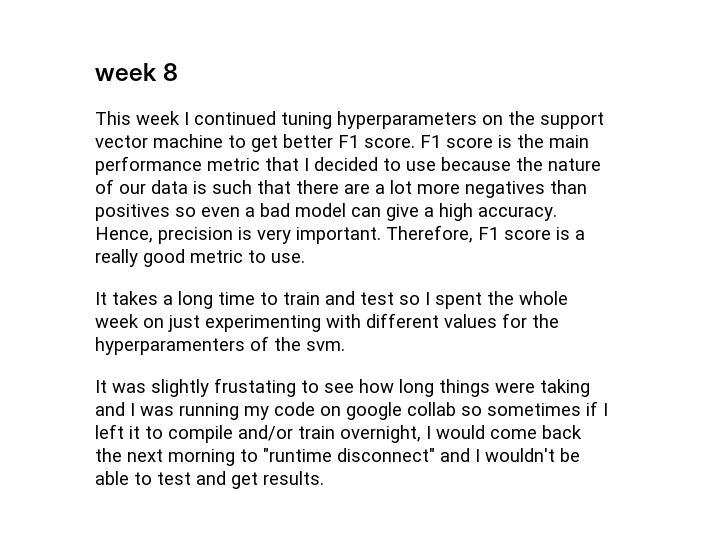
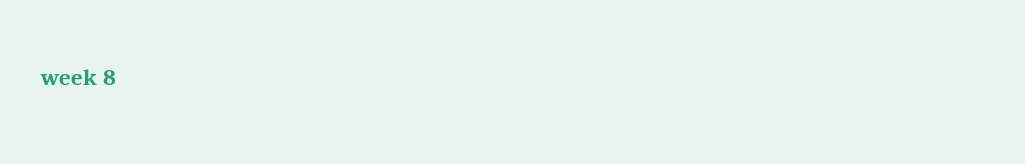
[95,111,604,129] [95,134,589,152] [95,156,601,175] [95,179,587,198] [95,203,557,221] [95,225,585,244] [95,249,305,267] [95,291,568,309] [95,313,559,332] [95,336,345,355] [95,378,590,397] [95,401,608,420] [95,424,582,443] [95,448,580,466] [95,471,324,489] // This week I continued tuning hyperparameters on the support vector machine to get better F1 score. F1 score is the main performance metric that I decided to use because the nature of our data is such that there are a lot more negatives than positives so even a bad model can give a high accuracy. Hence, precision is very important. Therefore, F1 score is a really good metric to use. // It takes a long time to train and test so I spent the whole week on just experimenting with different values for the hyperparamenters of the svm. // It was slightly frustating to see how long things were taking and I was running my code on google collab so sometimes if I left it to compile and/or train overnight, I would come back the next morning to "runtime disconnect" and I wouldn't be able to test and get results. -> (117, 77) none

